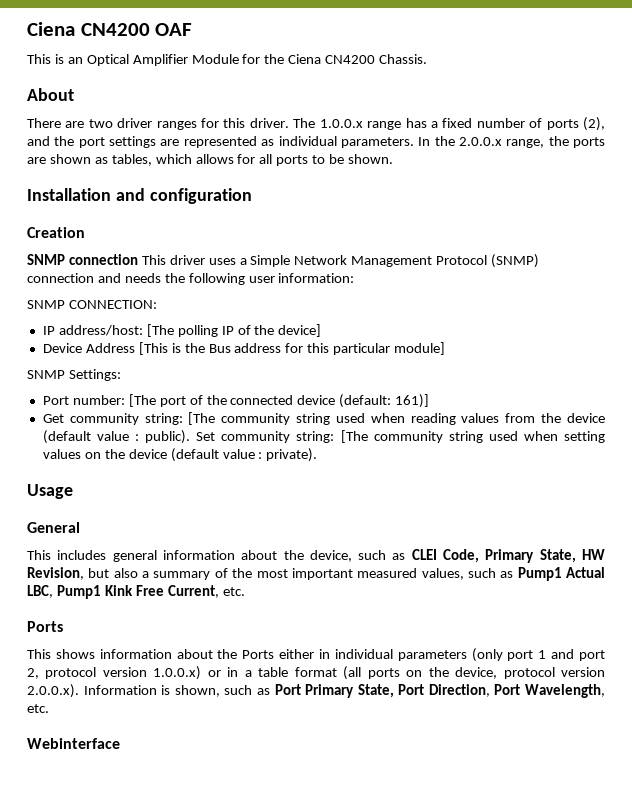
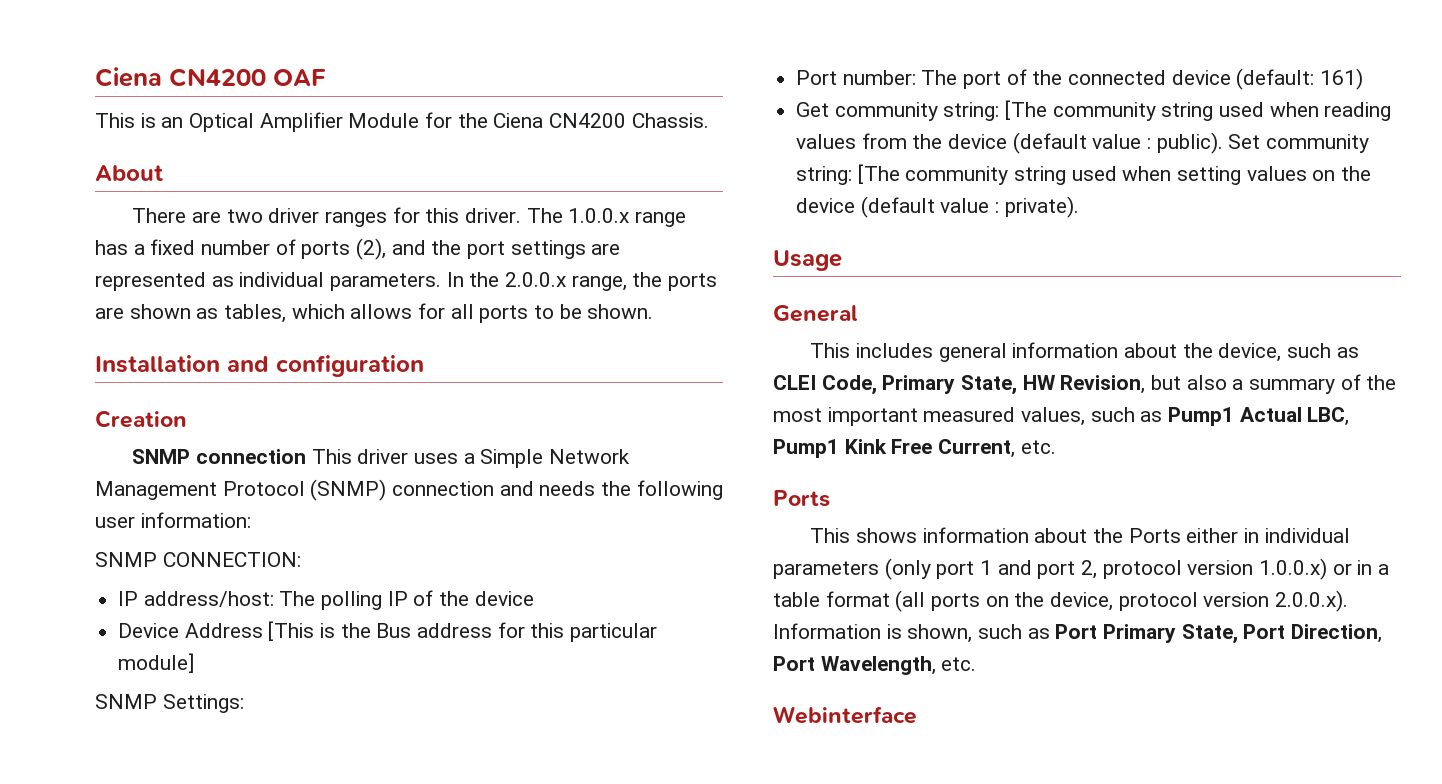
[146,324,174,337] [The -> [279,591,316,606] The
[278,324,322,337] device] -> [474,591,534,606] device
[128,394,156,407] [The -> [921,70,958,85] The
[395,394,430,408] 161)] -> [1320,68,1364,90] 161)

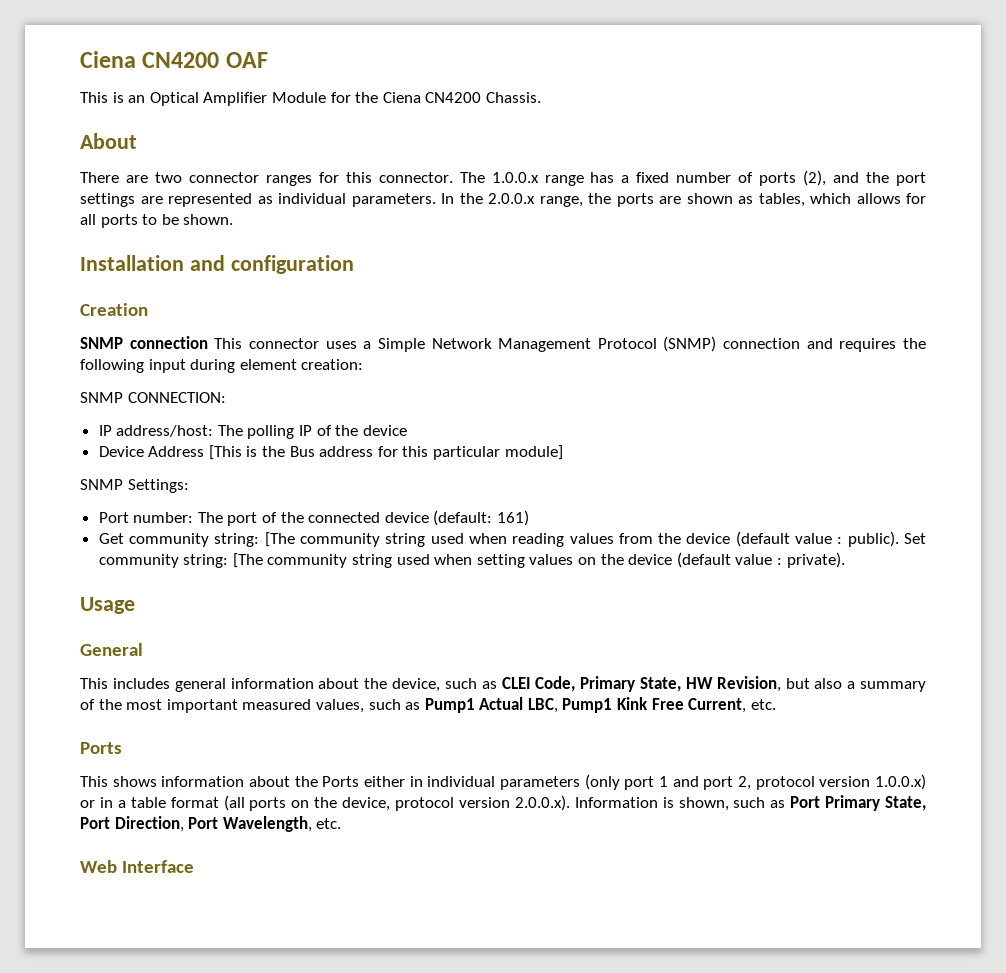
[268,208,320,223] driver -> [188,172,259,183] connector
[464,208,521,223] driver. -> [378,172,453,183] connector.
[357,449,409,464] driver -> [248,338,319,349] connector
[539,481,596,496] needs -> [839,338,897,352] requires
[95,512,251,528] user information: -> [148,359,364,373] input during element creation:
[773,706,917,724] Webinterface -> [80,860,195,873] Web Interface

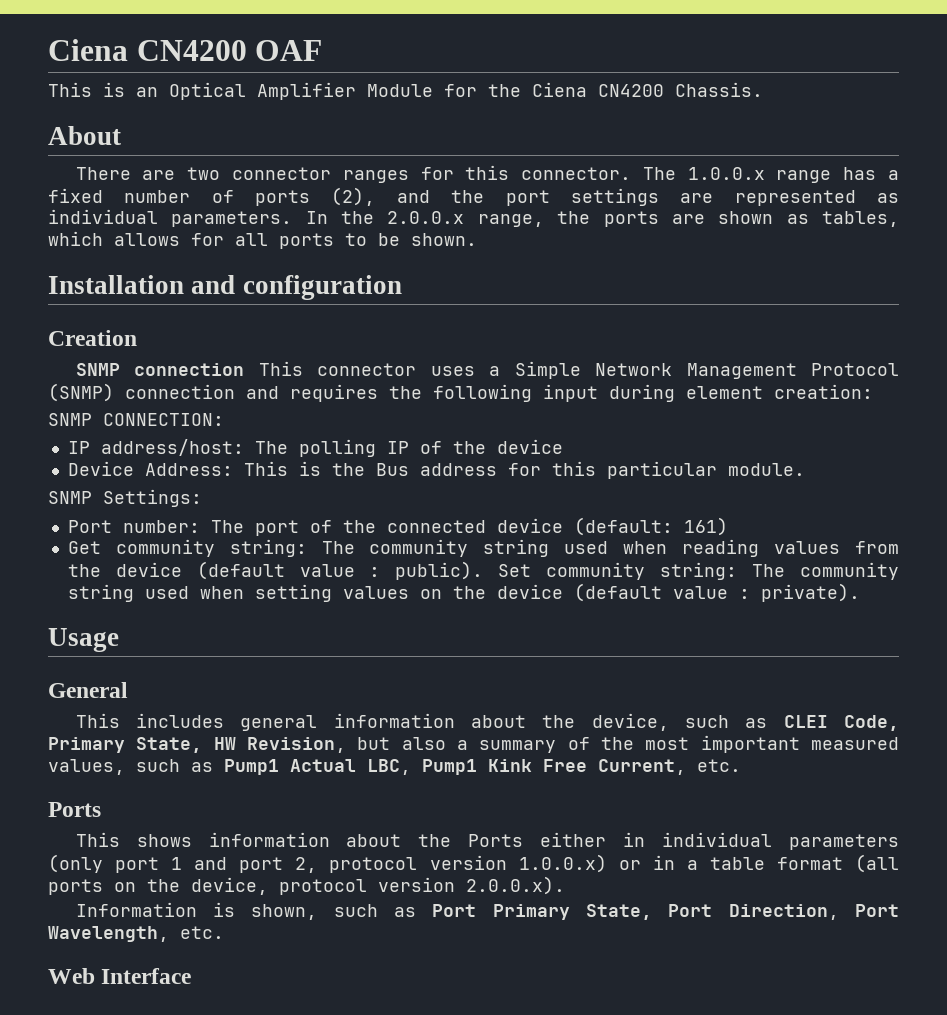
[148,445,242,460] Address [This -> [144,461,288,476] Address: This
[504,445,563,460] module] -> [727,463,805,476] module.
[264,532,295,547] [The -> [321,541,355,554] The
[232,553,263,568] [The -> [752,564,786,577] The
(570, 803) none -> (565, 885) //

